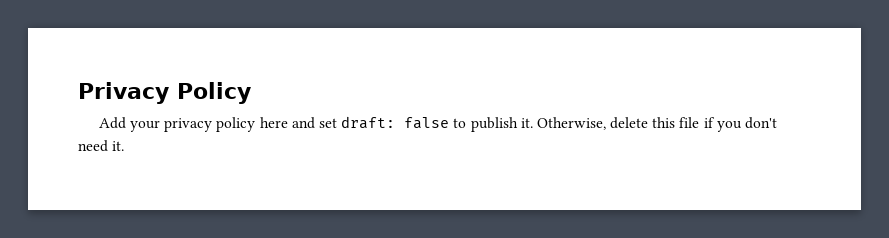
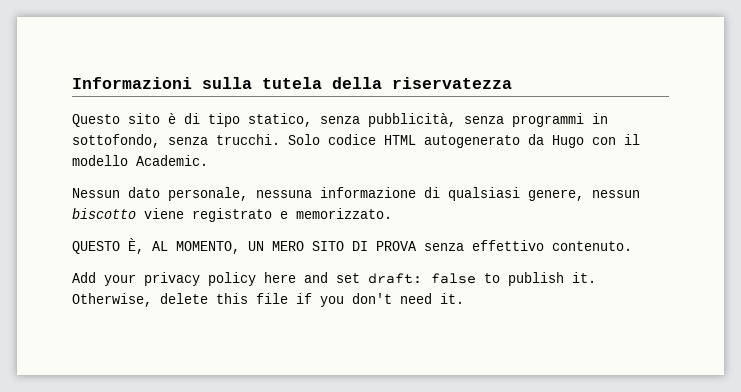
[78,82,251,104] Privacy Policy -> [72,77,512,89] [72,113,608,127] [72,134,640,148] [72,155,208,166] [72,187,640,201] [72,208,392,222] [72,238,632,254] Informazioni sulla tutela della riservatezza // Questo sito è di tipo statico, senza pubblicità, senza programmi in sottofondo, senza trucchi. Solo codice HTML autogenerato da Hugo con il modello Academic. // Nessun dato personale, nessuna informazione di qualsiasi genere, nessun biscotto viene registrato e memorizzato. // QUESTO È, AL MOMENTO, UN MERO SITO DI PROVA senza effettivo contenuto.

